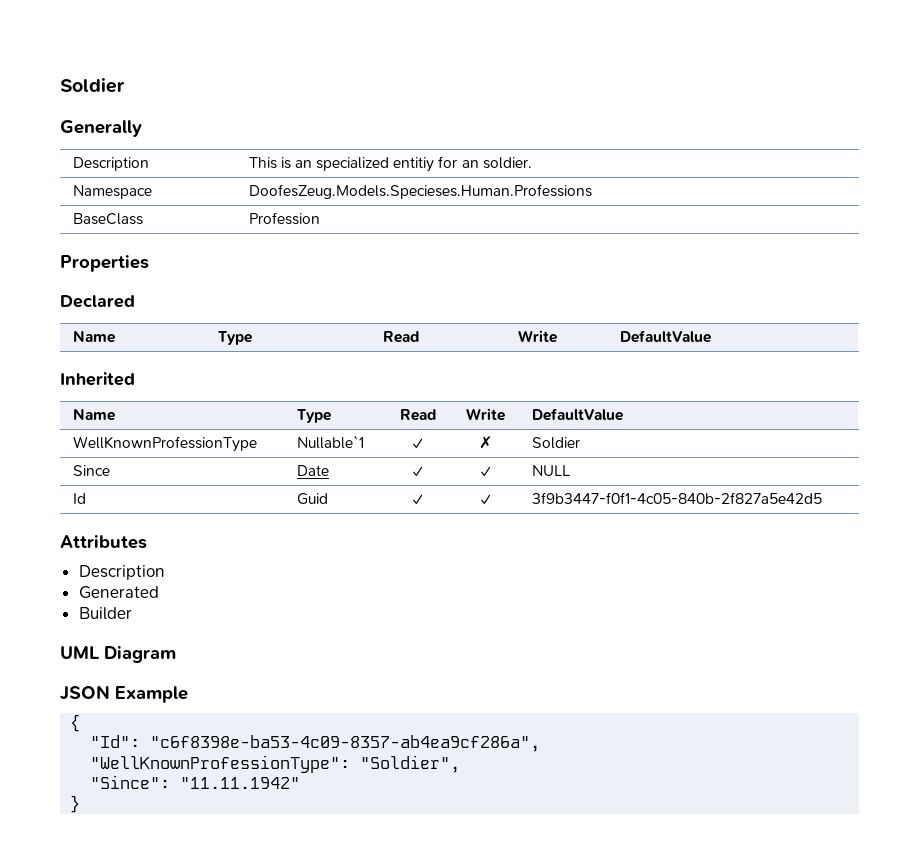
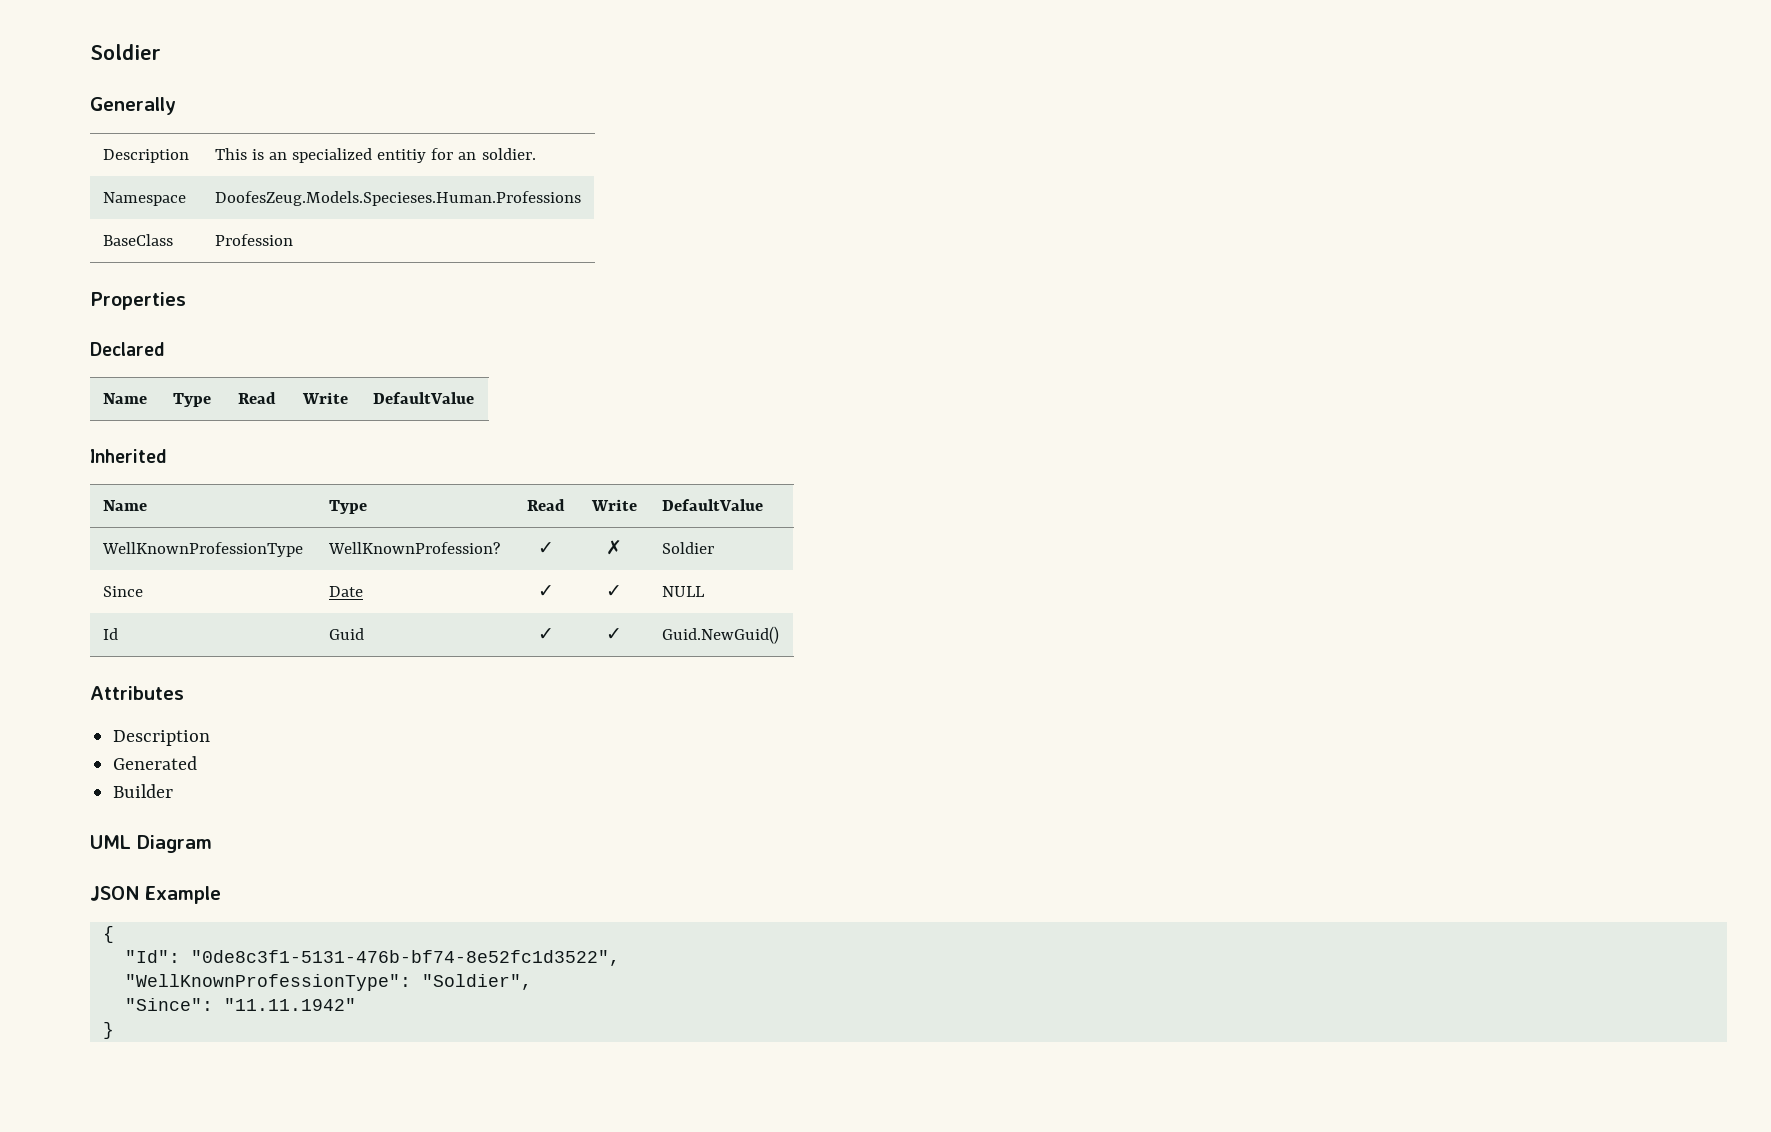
[296,435,364,449] Nullable`1 -> [327,542,500,554] WellKnownProfession?
[531,492,822,504] 3f9b3447-f0f1-4c05-840b-2f827a5e42d5 -> [661,626,779,644] Guid.NewGuid()
[150,735,541,752] "c6f8398e-ba53-4c09-8357-ab4ea9cf286a", -> [190,950,620,966] "0de8c3f1-5131-476b-bf74-8e52fc1d3522",

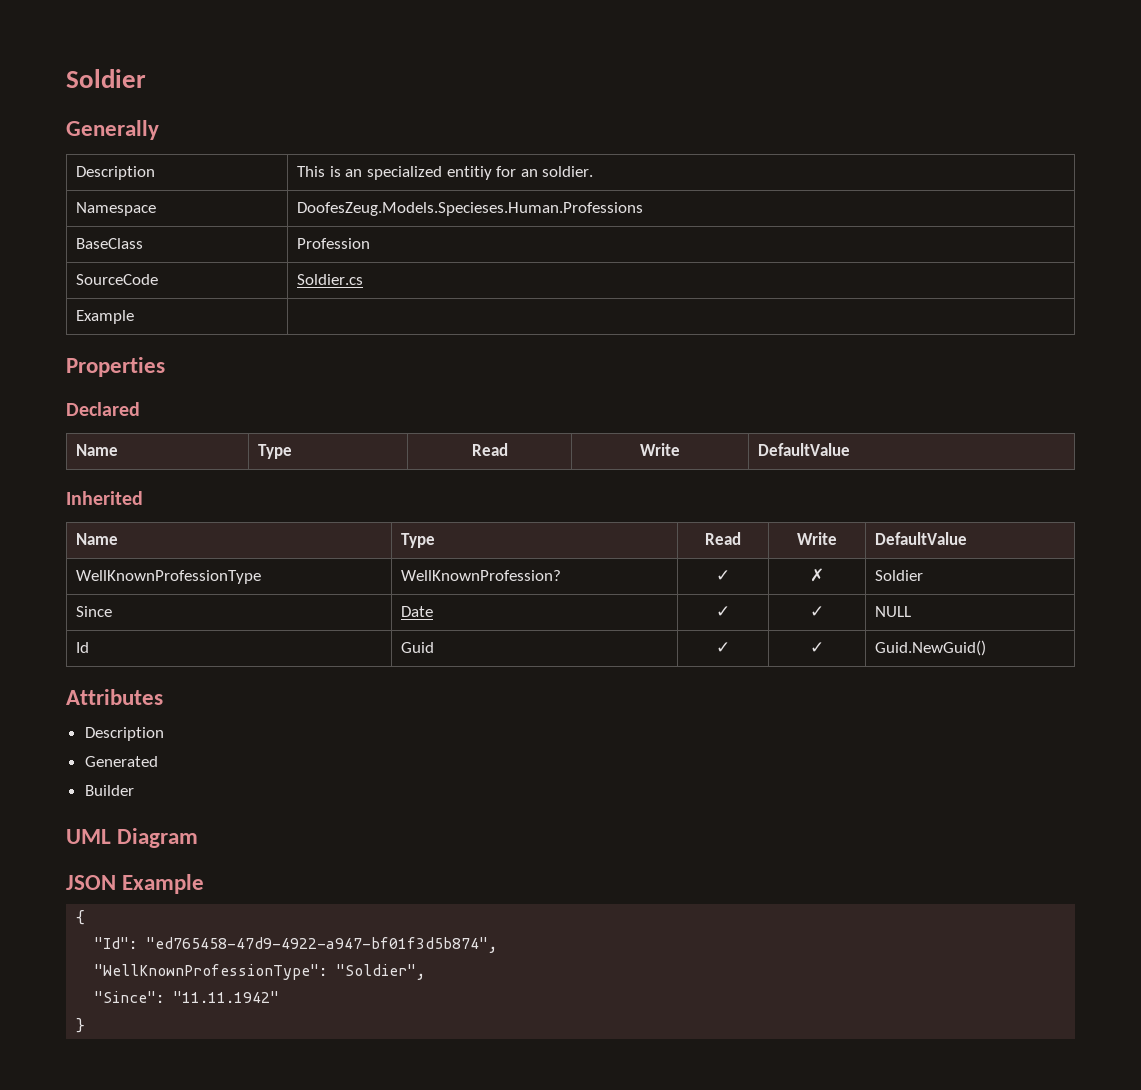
(293, 240) none -> [76,274,159,285] [297,274,364,285] [76,310,135,324] // SourceCode | Soldier.cs // Example |
[190,950,620,966] "0de8c3f1-5131-476b-bf74-8e52fc1d3522", -> [146,937,498,953] "ed765458-47d9-4922-a947-bf01f3d5b874",

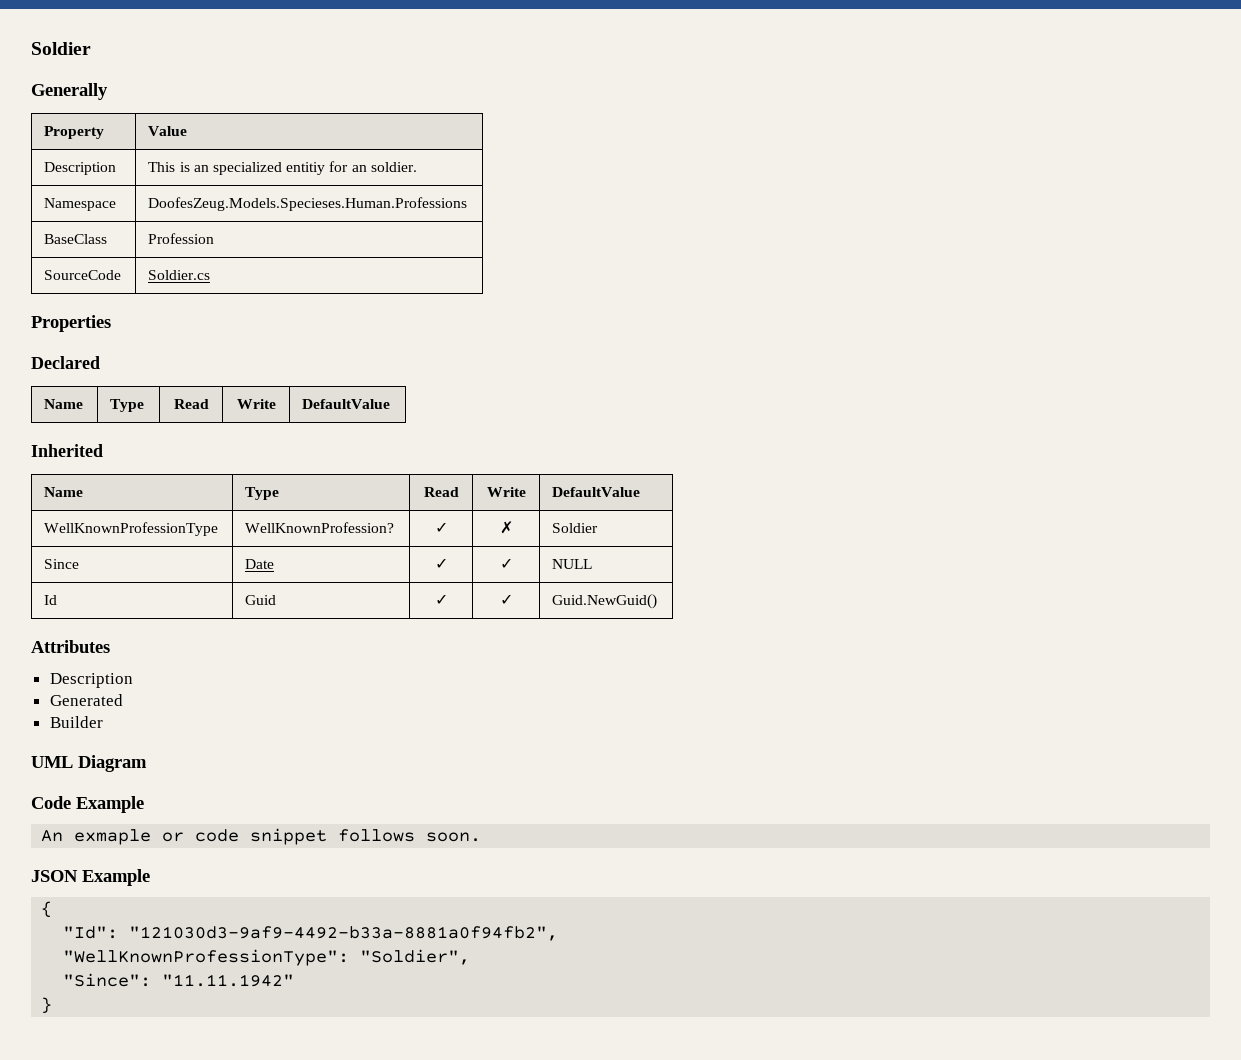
(159, 130) none -> [44,126,105,139] [148,126,188,136] // Property | Value
[76,310,135,324] // Example | -> (211, 275) none
(199, 838) none -> [31,796,144,813] [41,828,482,845] // Code Example // An exmaple or code snippet follows soon.
[146,937,498,953] "ed765458-47d9-4922-a947-bf01f3d5b874", -> [129,926,559,941] "121030d3-9af9-4492-b33a-8881a0f94fb2",

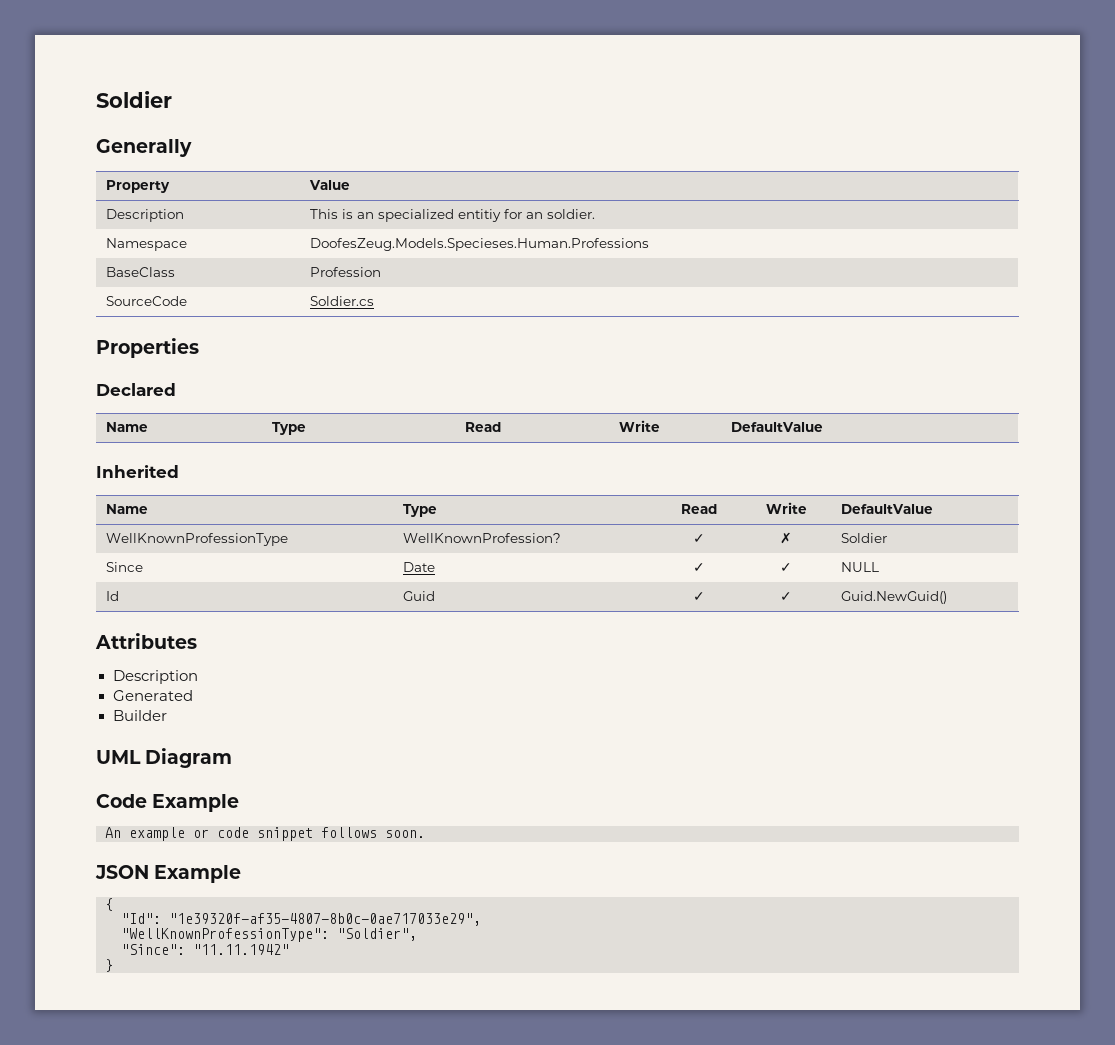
[74,829,152,845] exmaple -> [129,827,185,841] example
[129,926,559,941] "121030d3-9af9-4492-b33a-8881a0f94fb2", -> [169,913,481,926] "1e39320f-af35-4807-8b0c-0ae717033e29",

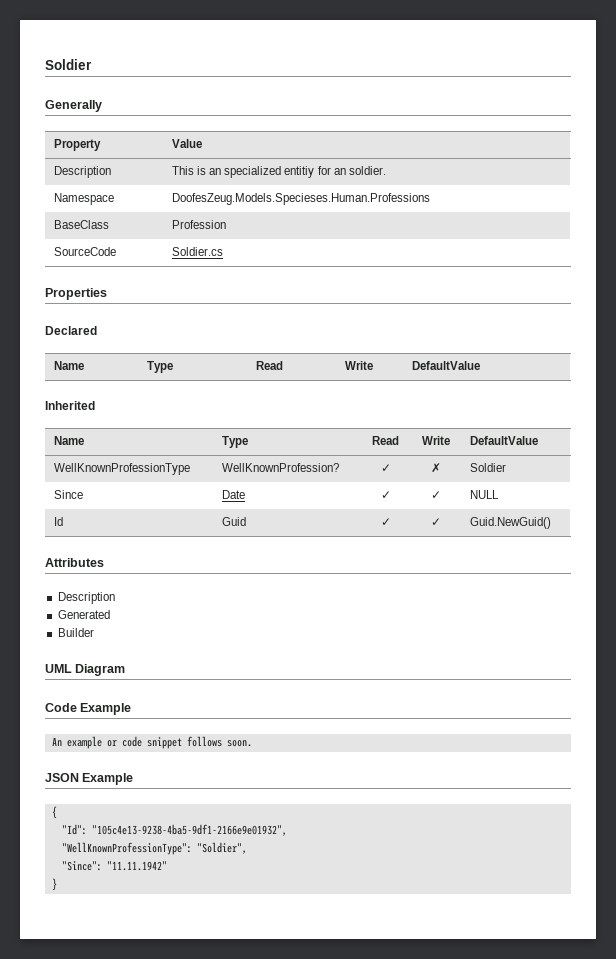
[169,913,481,926] "1e39320f-af35-4807-8b0c-0ae717033e29", -> [91,824,287,836] "105c4e13-9238-4ba5-9df1-2166e9e01932",

